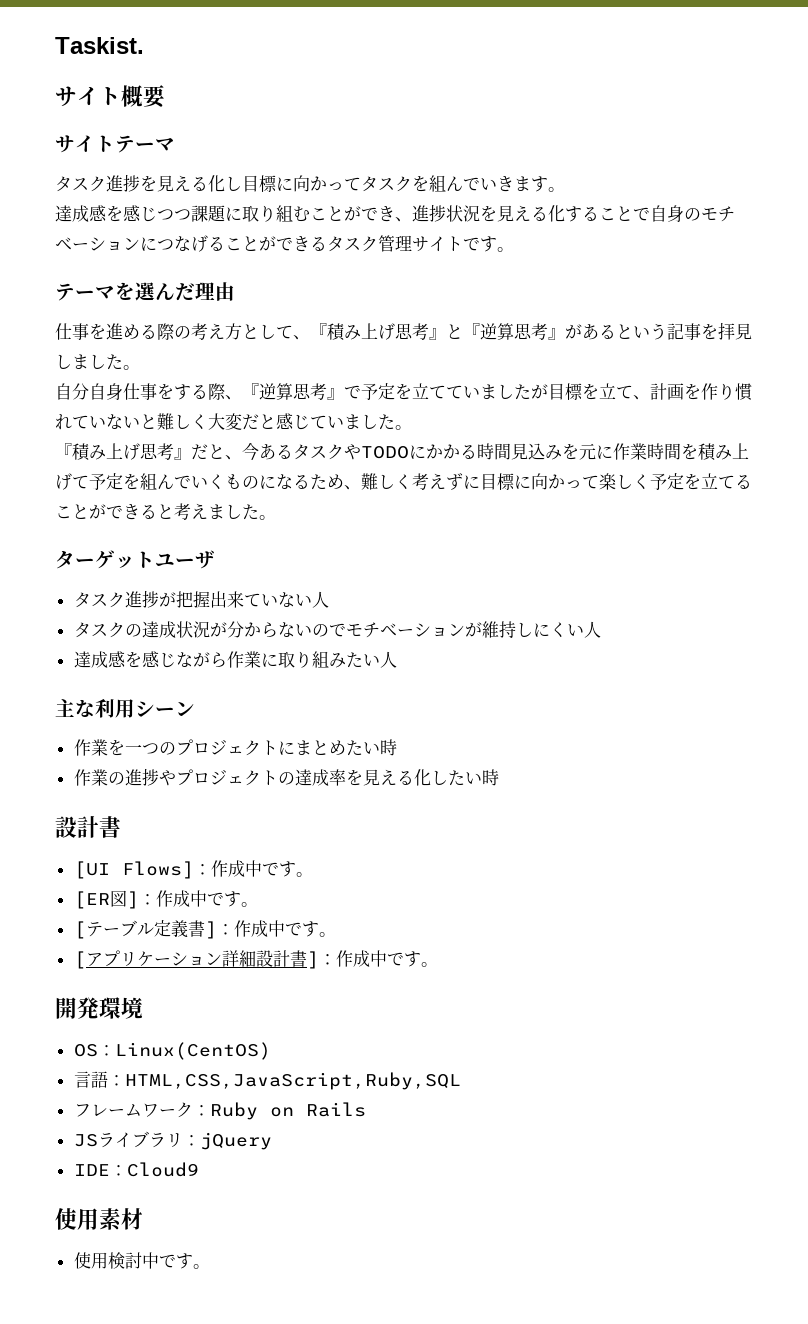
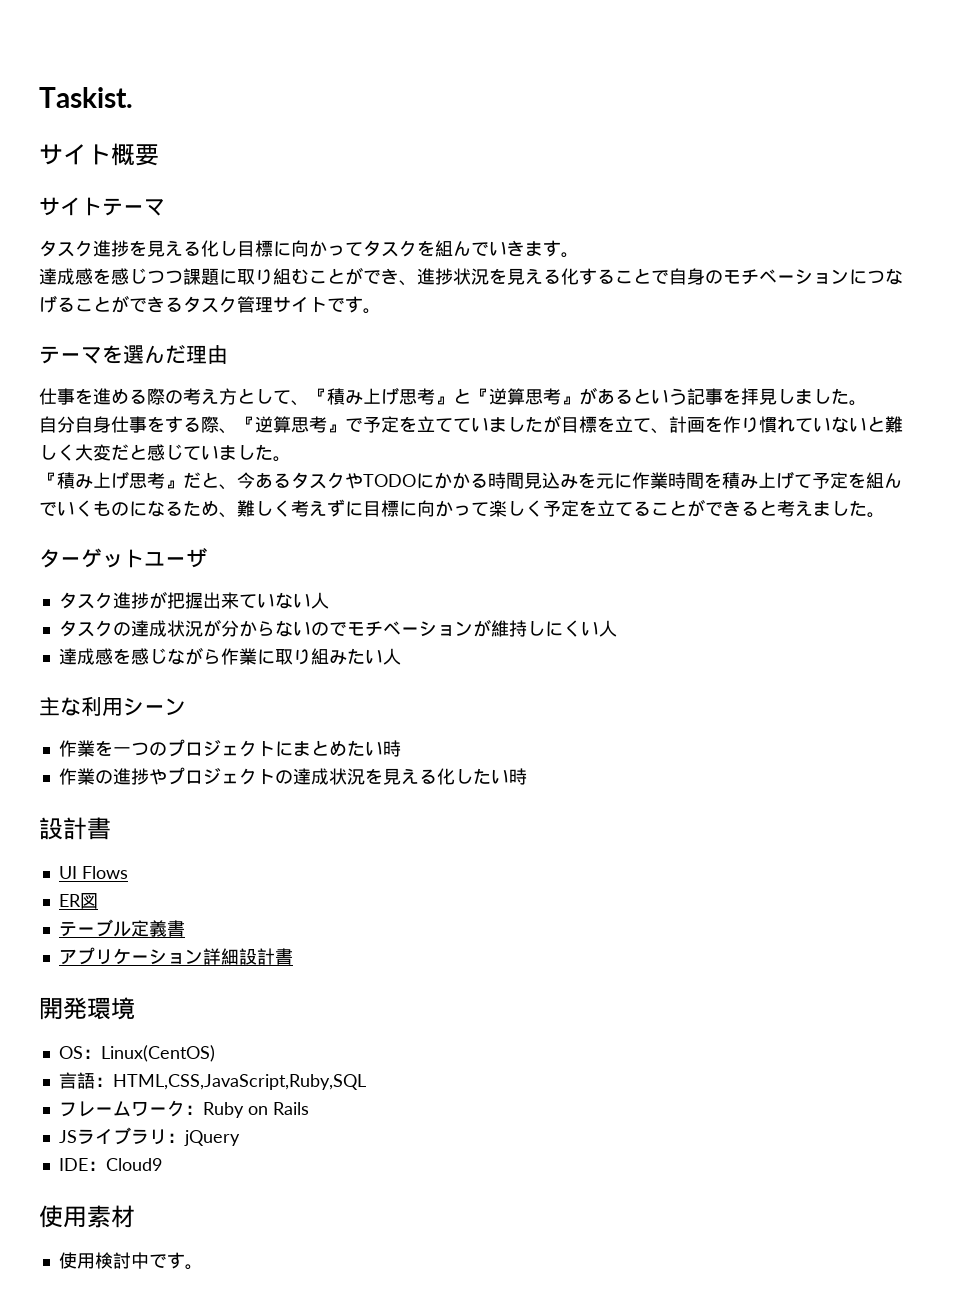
[328,769,346,786] 率 -> [328,768,365,785] 状況
[73,860,313,879] [73,890,258,909] [73,920,336,939] [73,951,86,969] [UI Flows]：作成中です。 // [ER図]：作成中です。 // [テーブル定義書]：作成中です。 // [ -> [58,866,128,879] [58,893,98,909] [58,919,185,937] UI Flows // ER図 // テーブル定義書 //
[306,950,438,969] ]：作成中です。 -> (293, 956) none

